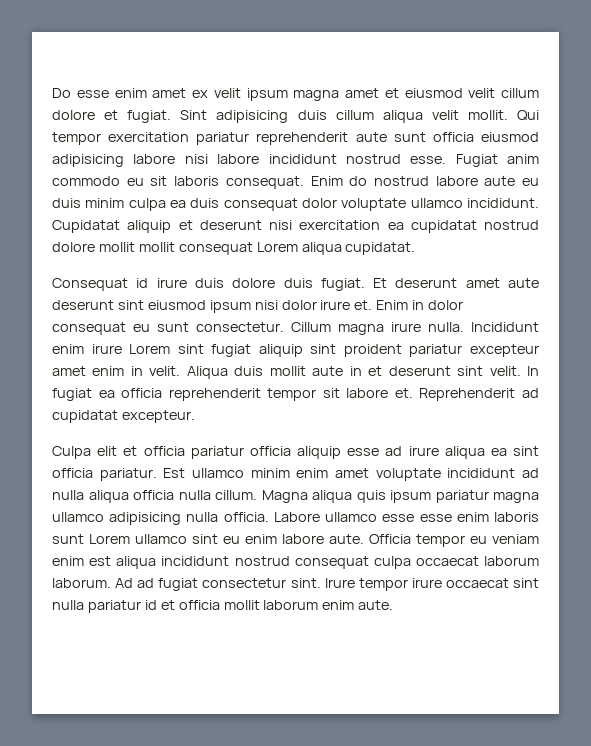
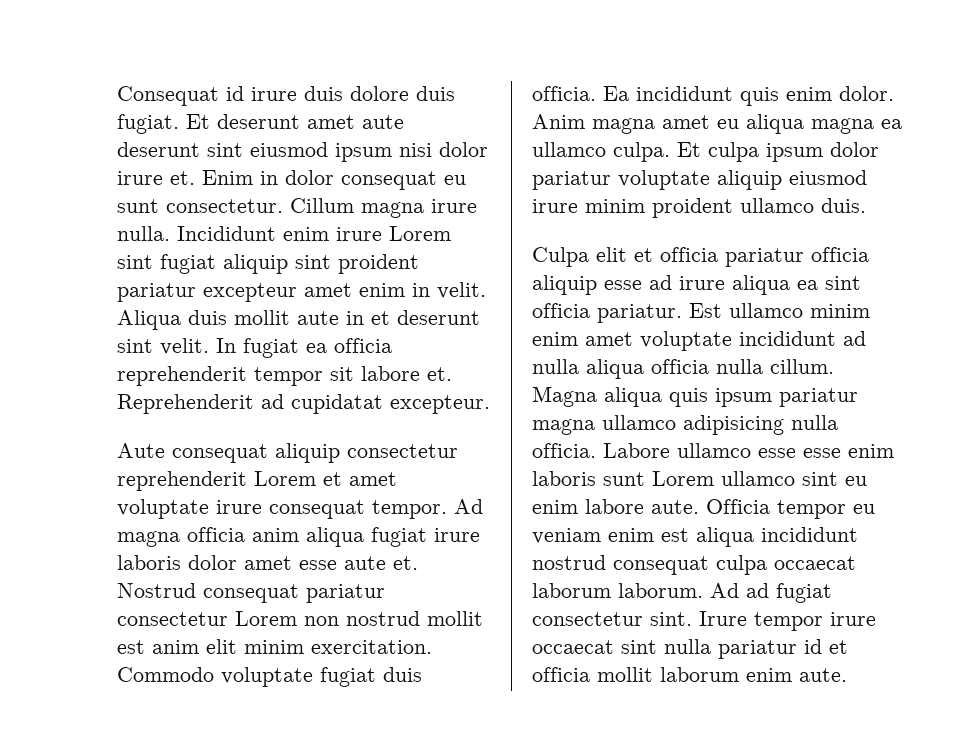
[52,88,539,101] [52,110,540,123] [52,132,539,145] [52,154,539,167] [52,176,539,189] [52,198,539,211] [52,220,539,233] [52,242,416,255] Do esse enim amet ex velit ipsum magna amet et eiusmod velit cillum dolore et fugiat. Sint adipisicing duis cillum aliqua velit mollit. Qui tempor exercitation pariatur reprehenderit aute sunt officia eiusmod adipisicing labore nisi labore incididunt nostrud esse. Fugiat anim commodo eu sit laboris consequat. Enim do nostrud labore aute eu duis minim culpa ea duis consequat dolor voluptate ullamco incididunt. Cupidatat aliquip et deserunt nisi exercitation ea cupidatat nostrud dolore mollit mollit consequat Lorem aliqua cupidatat. // -> (117, 96) none
(195, 416) none -> [117,443,458,463] [117,471,397,491] [117,499,483,519] [117,527,480,547] [117,555,418,570] [117,583,385,603] [117,611,483,626] [117,639,432,654] [117,667,422,687] [532,86,894,106] [532,114,902,134] [532,142,879,162] [532,170,867,190] [532,198,866,218] // Aute consequat aliquip consectetur reprehenderit Lorem et amet voluptate irure consequat tempor. Ad magna officia anim aliqua fugiat irure laboris dolor amet esse aute et. Nostrud consequat pariatur consectetur Lorem non nostrud mollit est anim elit minim exercitation. Commodo voluptate fugiat duis officia. Ea incididunt quis enim dolor. Anim magna amet eu aliqua magna ea ullamco culpa. Et culpa ipsum dolor pariatur voluptate aliquip eiusmod irure minim proident ullamco duis.

